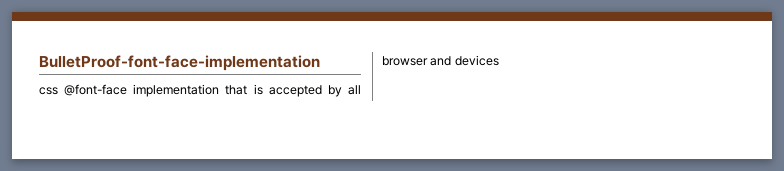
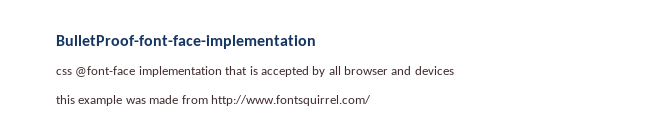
(499, 60) none -> [56,95,371,106] // this example was made from http://www.fontsquirrel.com/

